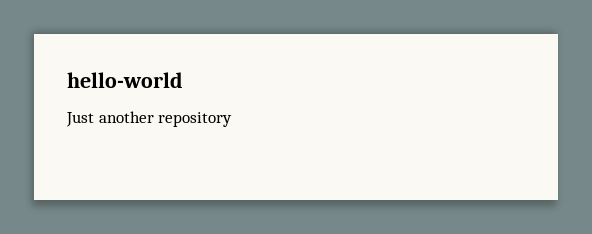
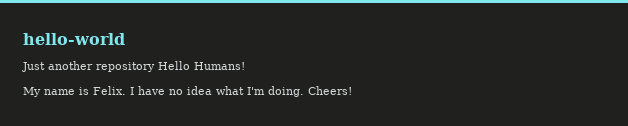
(233, 119) none -> [158,61,245,70] [23,86,352,97] Hello Humans! // My name is Felix. I have no idea what I'm doing. Cheers!

